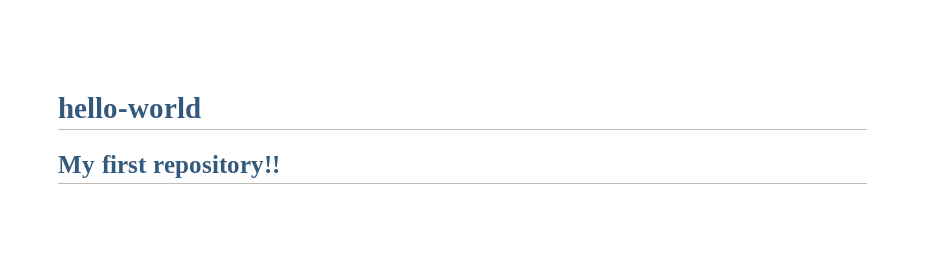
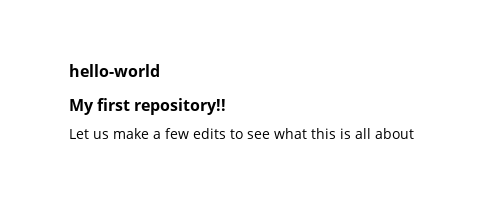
(280, 166) none -> [69,128,414,139] // Let us make a few edits to see what this is all about

